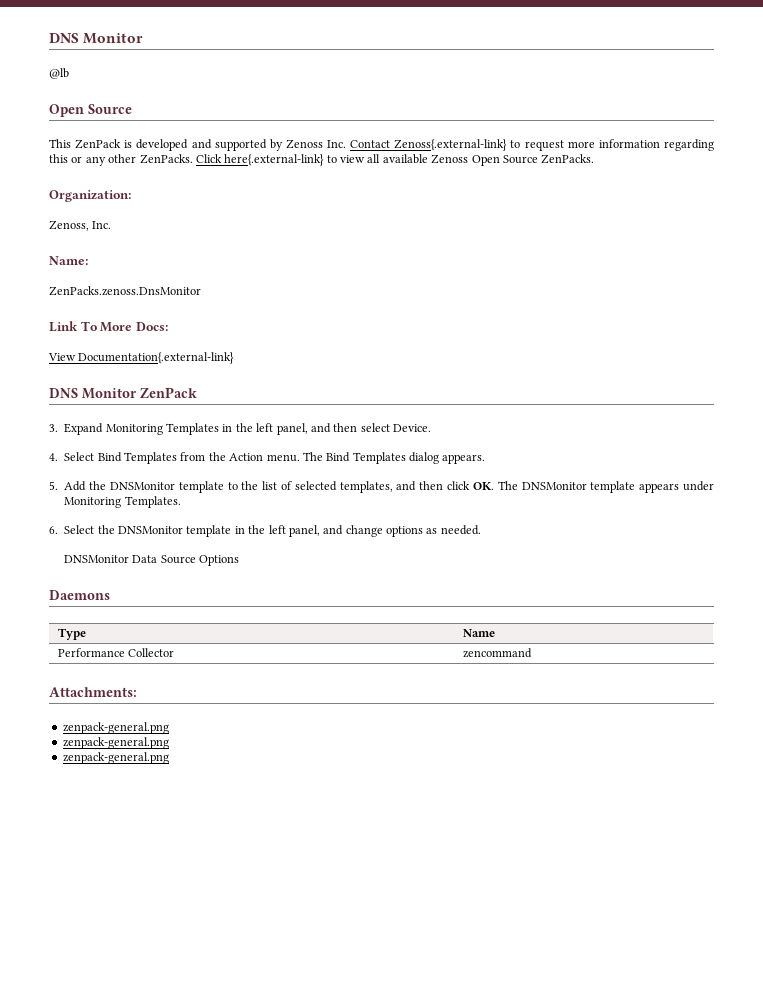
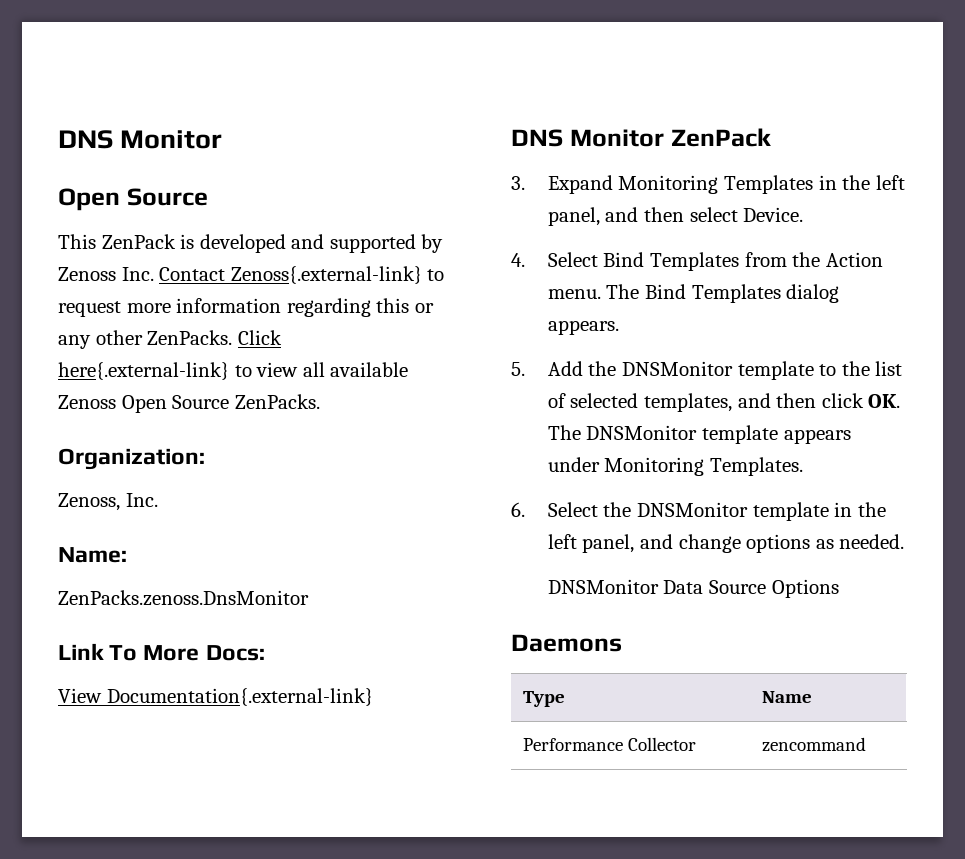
[49,33,144,44] [49,68,69,79] DNS Monitor // @lb -> [58,130,223,149] DNS Monitor
[49,687,137,697] [62,722,169,734] [62,737,169,749] [62,752,169,764] // Attachments: // zenpack-general.png // zenpack-general.png // zenpack-general.png -> (866, 744) none

